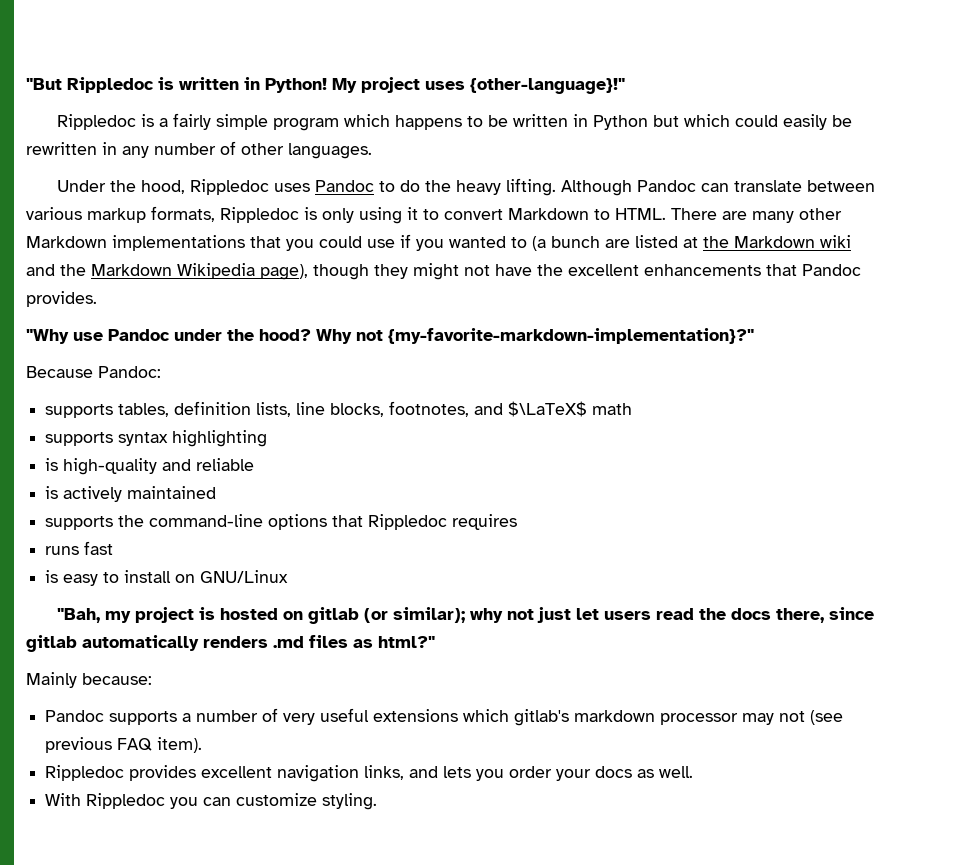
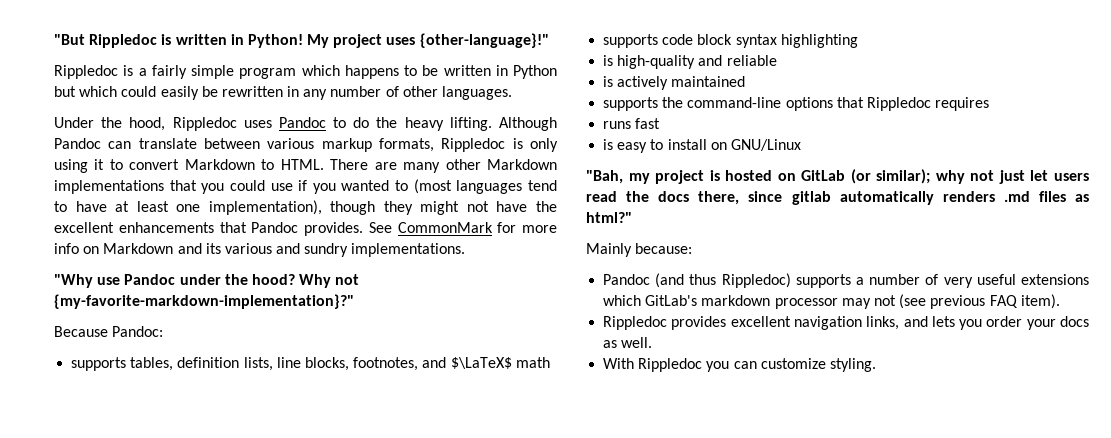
[532,235,851,251] [26,263,308,280] (a bunch are listed at the Markdown wiki and the Markdown Wikipedia page), -> [413,179,557,194] [54,200,322,215] (most languages tend to have at least one implementation),
(97, 299) none -> [368,222,557,233] [54,243,466,257] See CommonMark for more info on Markdown and its various and sundry implementations.
(114, 439) none -> [662,34,733,45] code block
[308,607,360,624] gitlab -> [801,170,846,181] GitLab
(105, 716) none -> [655,273,791,288] (and thus Rippledoc)
[514,709,570,726] gitlab's -> [645,295,698,306] GitLab's

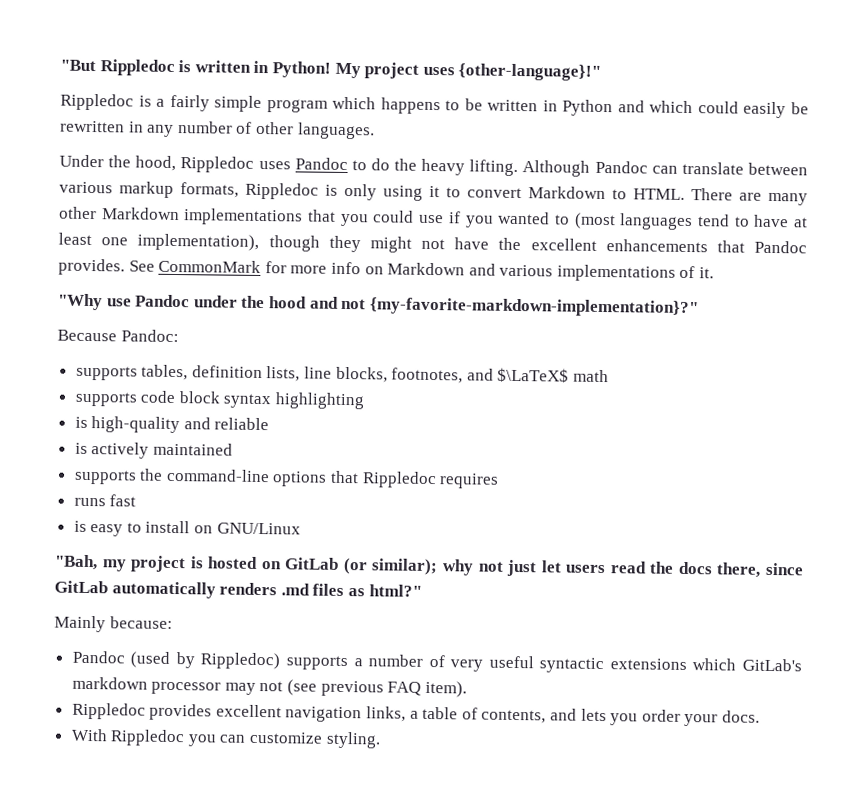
[54,86,76,97] but -> [617,100,645,113] and
[205,243,466,257] its various and sundry implementations. -> [499,264,715,282] various implementations of it.
[251,274,332,288] hood? Why -> [268,296,339,309] hood and
[791,191,831,205] gitlab -> [54,580,108,594] GitLab
[655,273,717,288] (and thus -> [130,651,195,669] (used by
(1016, 279) none -> [539,657,605,674] syntactic
(900, 323) none -> [409,706,547,724] a table of contents,
[1060,316,1089,327] [603,337,653,348] docs as well. -> [721,710,760,723] docs.

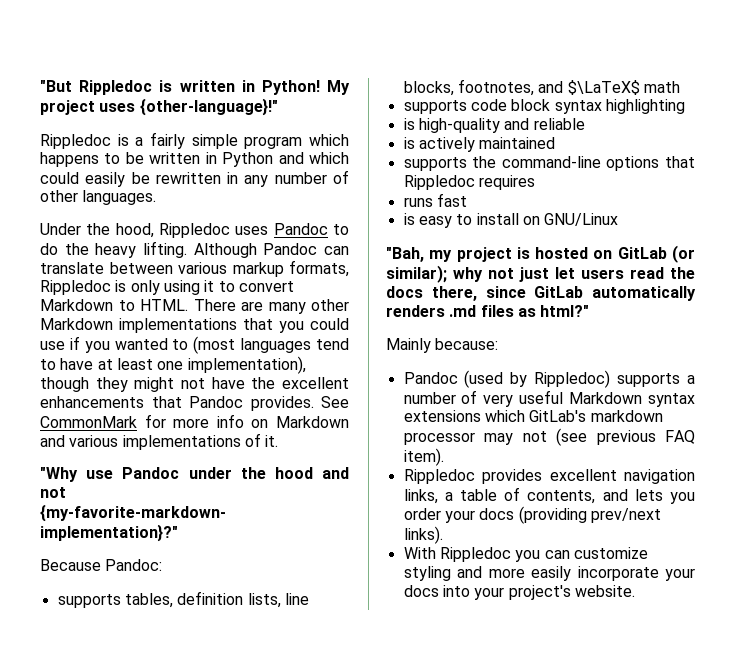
[539,657,605,674] syntactic -> [569,392,695,407] Markdown syntax
[721,710,760,723] docs. -> [479,506,661,524] [403,526,443,544] docs (providing prev/next links).
[325,731,381,749] styling. -> [403,566,695,581] [403,585,635,600] styling and more easily incorporate your docs into your project's website.

